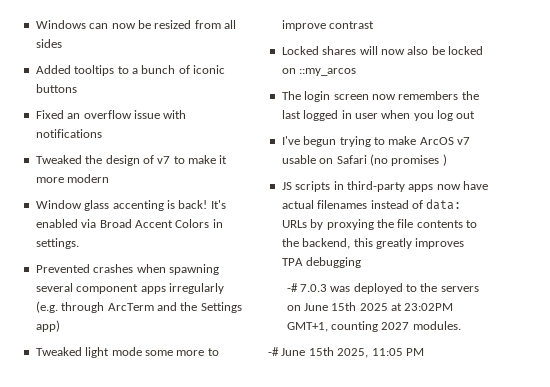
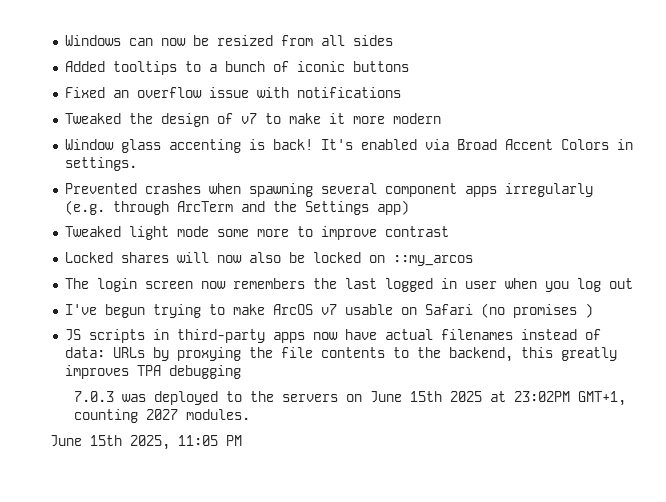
[286,283,298,292] -# -> (241, 372) none
[268,347,279,356] -# -> (251, 414) none

